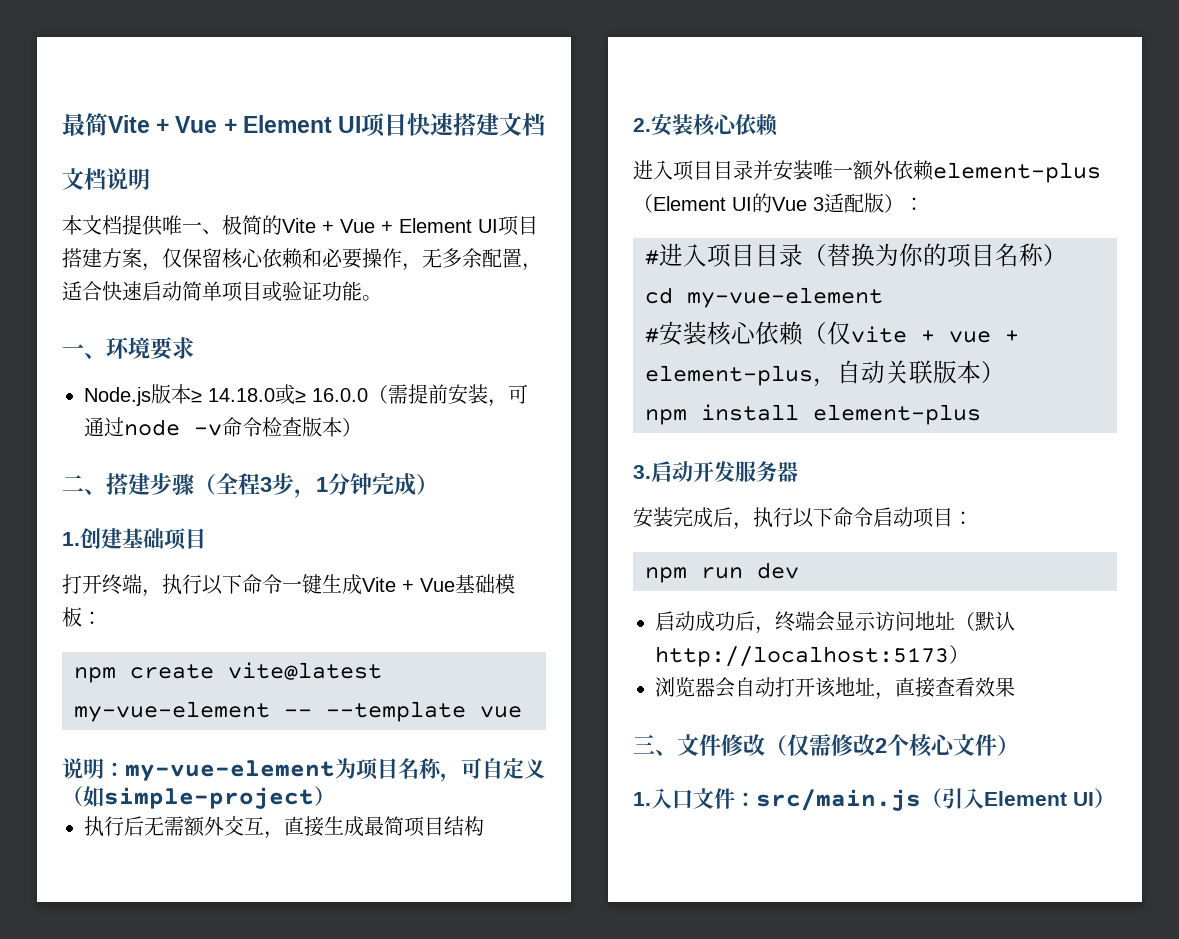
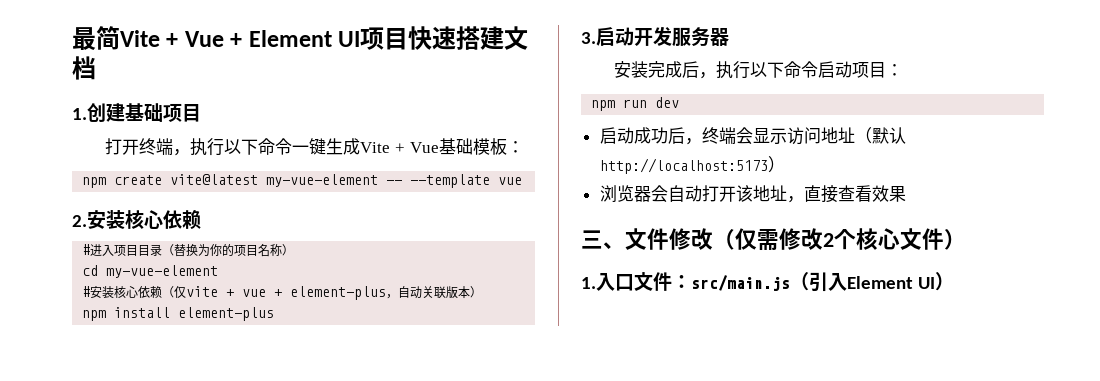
[62,168,150,190] [62,215,538,236] [62,248,542,271] [62,281,382,302] [62,337,194,360] [84,384,528,407] [84,417,362,437] [62,473,438,498] // 文档说明 // 本文档提供唯一、极简的Vite + Vue + Element UI项目搭建方案，仅保留核心依赖和必要操作，无多余配置，适合快速启动简单项目或验证功能。 // 一、环境要求 // Node.js版本≥ 14.18.0或≥ 16.0.0（需提前安装，可通过node -v命令检查版本） // 二、搭建步骤（全程3步，1分钟完成） -> (96, 68) none
[62,758,545,782] [62,786,335,809] [84,816,484,839] [633,114,778,137] [633,160,1101,183] [633,193,924,213] 说明：my-vue-element为项目名称，可自定义（如simple-project） // 执行后无需额外交互，直接生成最简项目结构 // 2.安装核心依赖 // 进入项目目录并安装唯一额外依赖element-plus（Element UI的Vue 3适配版）： -> [72,210,201,229] 2.安装核心依赖

